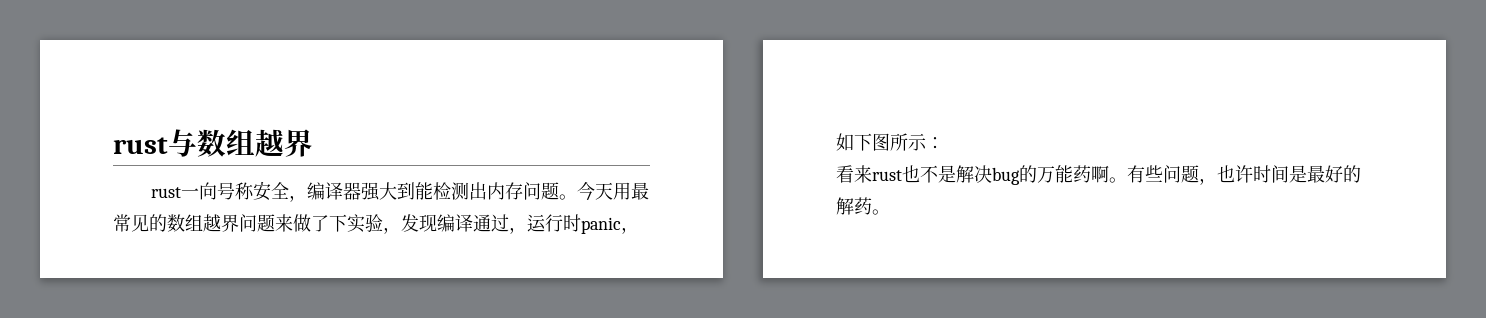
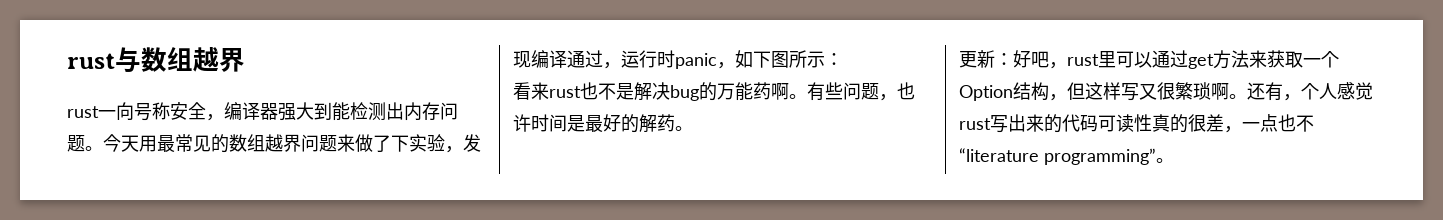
(890, 212) none -> [959,50,1339,69] [959,82,1373,101] [959,114,1314,133] [959,148,1174,165] // 更新：好吧，rust里可以通过get方法来获取一个Option结构，但这样写又很繁琐啊。还有，个人感觉rust写出来的代码可读性真的很差，一点也不“literature programming”。

